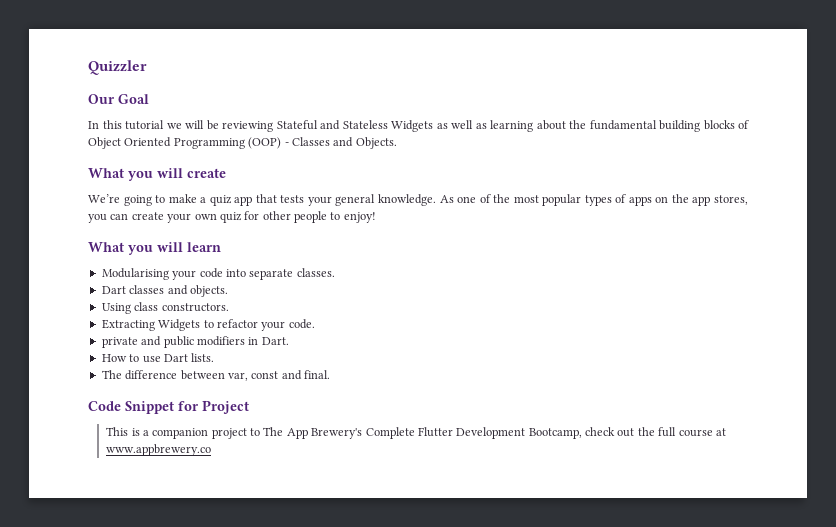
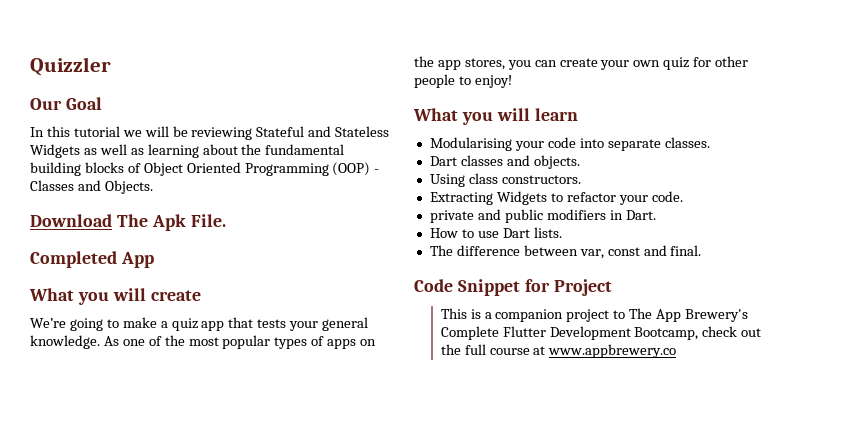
(397, 143) none -> [30,214,226,231] [30,251,154,268] // Download The Apk File. // Completed App

